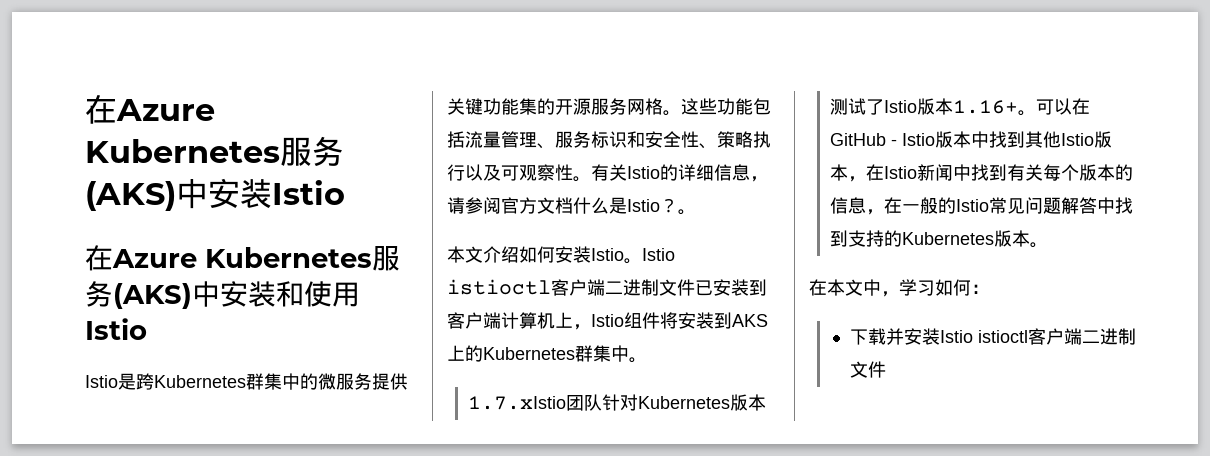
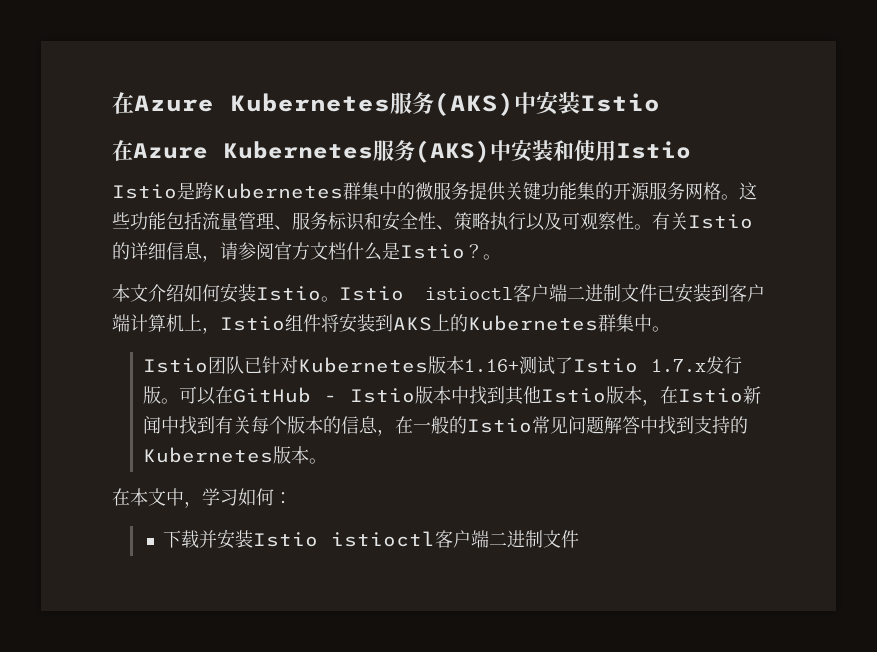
[467,394,602,411] 1.7.xIstio团队 -> [143,356,263,374] Istio团队已
(766, 402) none -> [464,359,520,372] 1.16+
[916,98,1018,115] 版本1.16+ -> [651,356,743,374] [143,386,162,404] 1.7.x发行版

